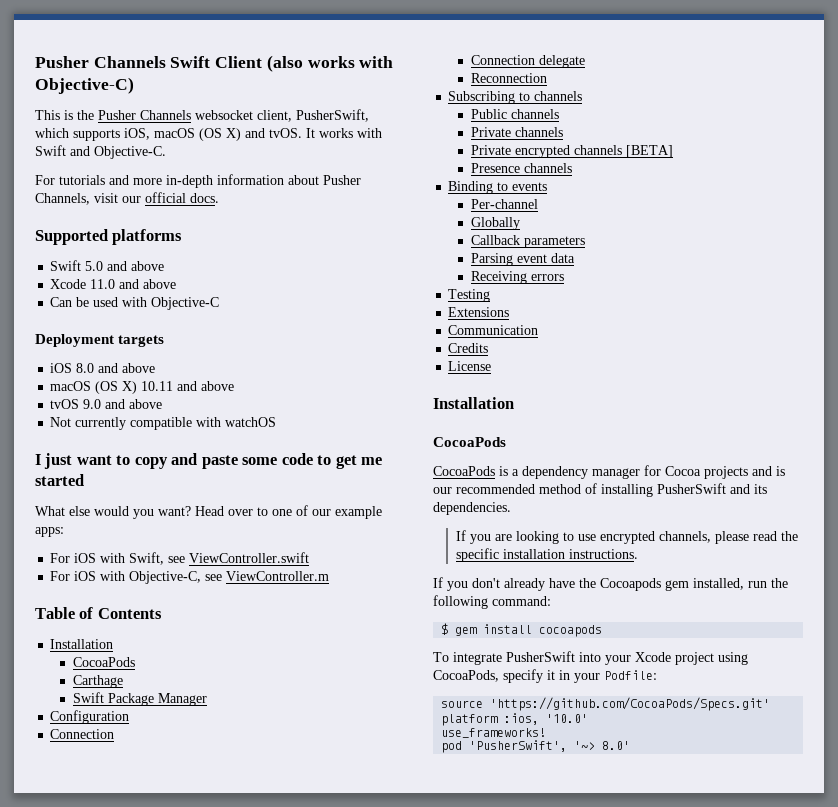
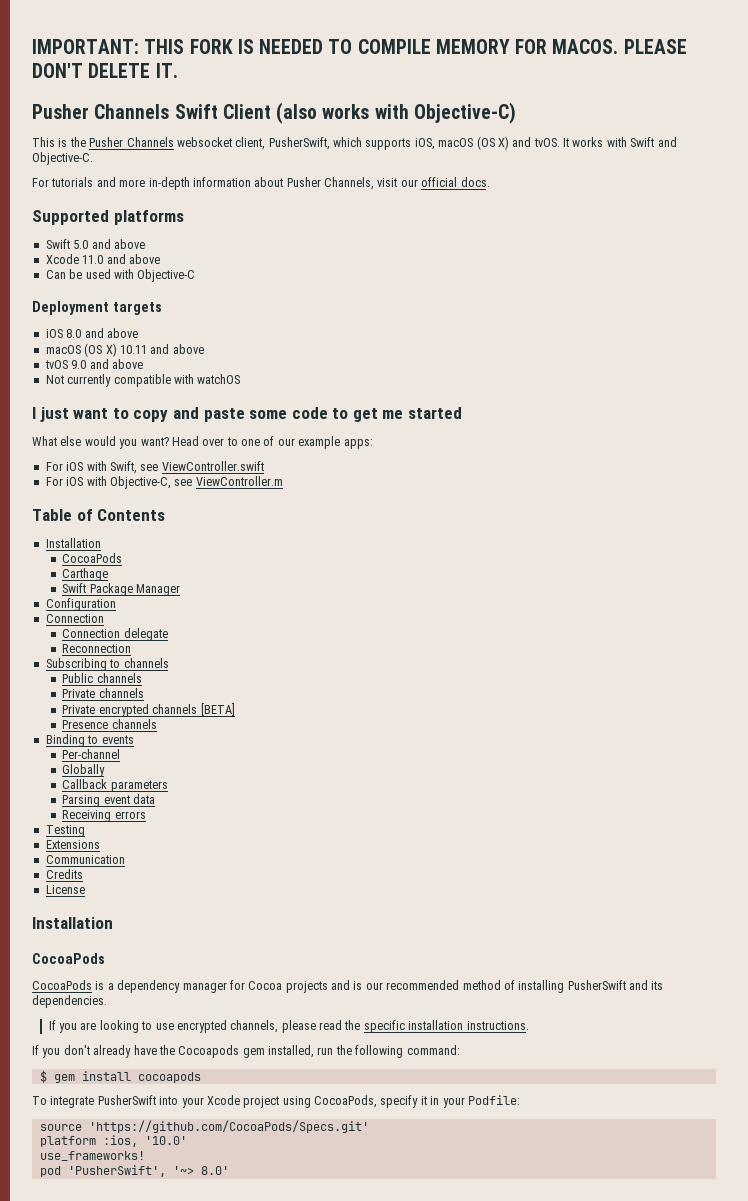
(35, 62) none -> [32,39,687,54] [32,63,178,78] IMPORTANT: THIS FORK IS NEEDED TO COMPILE MEMORY FOR MACOS. PLEASE DON'T DELETE IT. //

